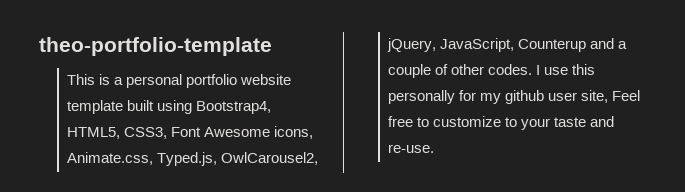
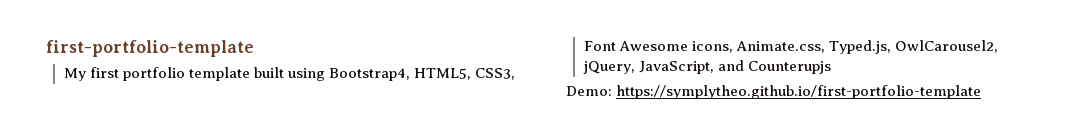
[39,37,272,56] [67,74,292,88] theo-portfolio-template // This is a personal portfolio website -> [46,40,254,57] [63,67,185,81] first-portfolio-template // My first portfolio
[518,38,628,52] [388,64,596,78] [388,90,641,104] [388,116,615,130] [388,144,435,153] Counterup and a couple of other codes. I use this personally for my github user site, Feel free to customize to your taste and re-use. -> [717,60,831,74] [566,85,982,99] and Counterupjs // Demo: https://symplytheo.github.io/first-portfolio-template

